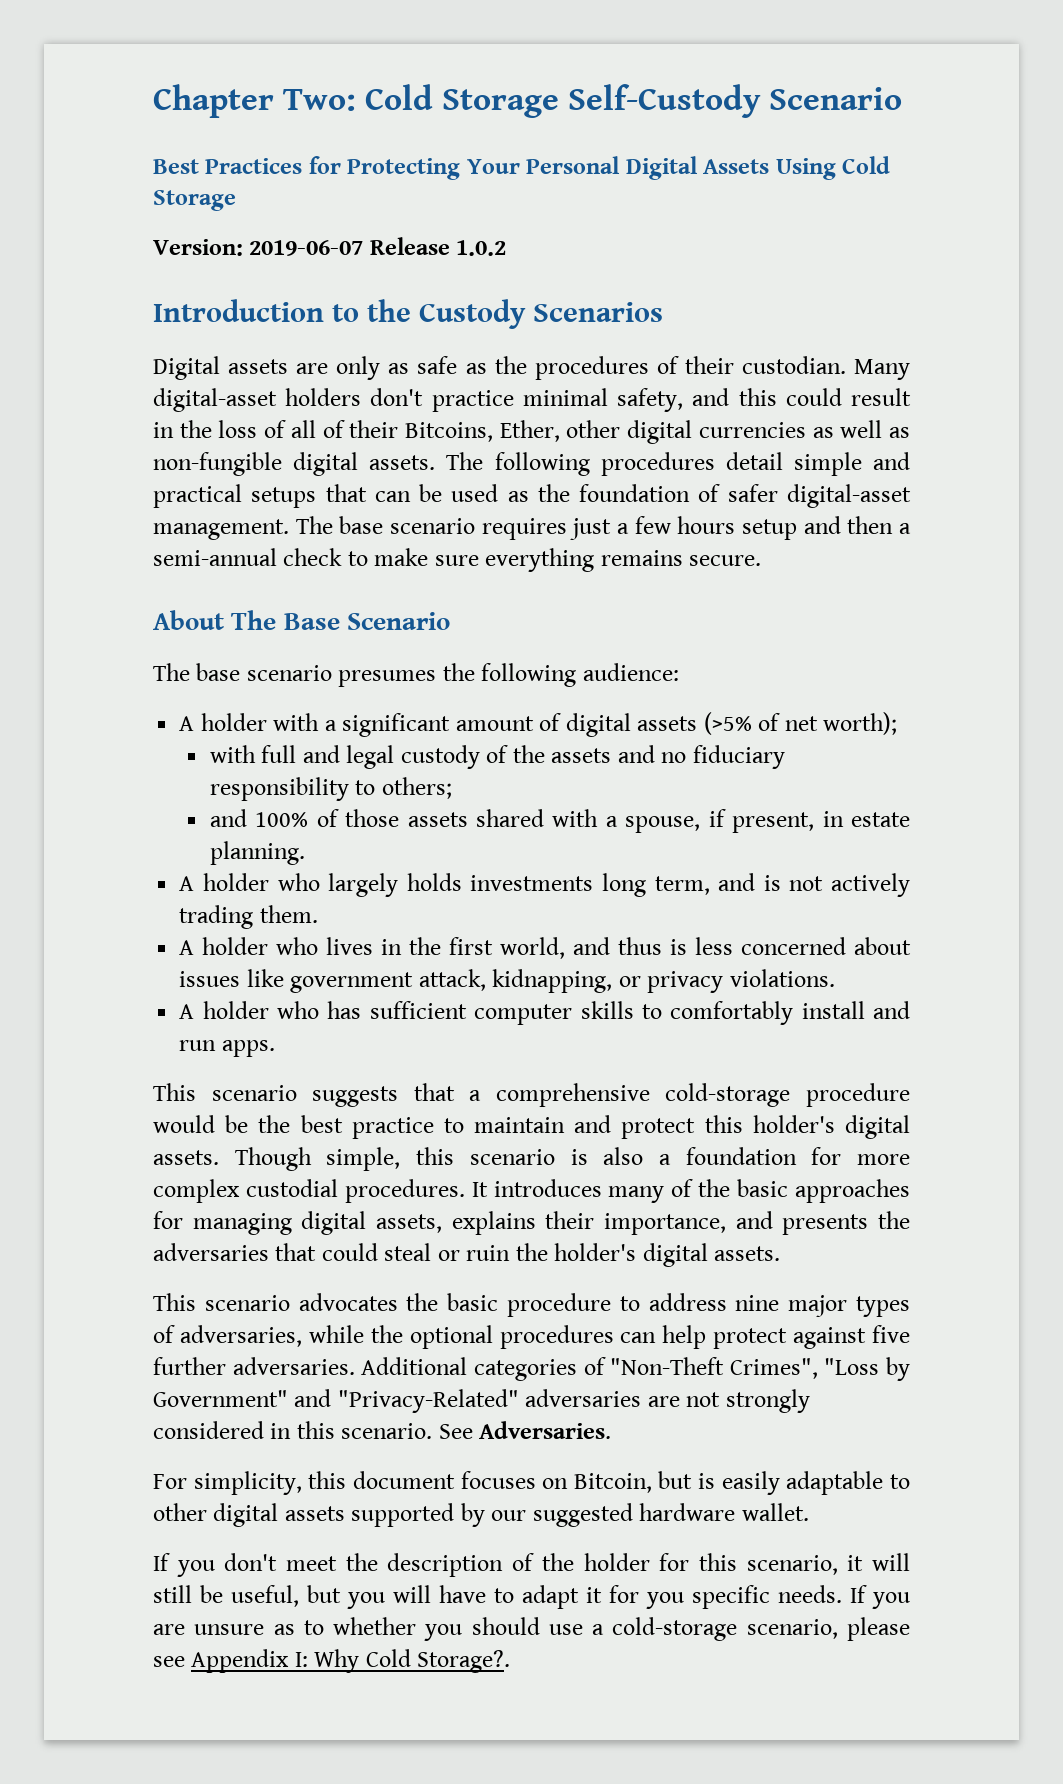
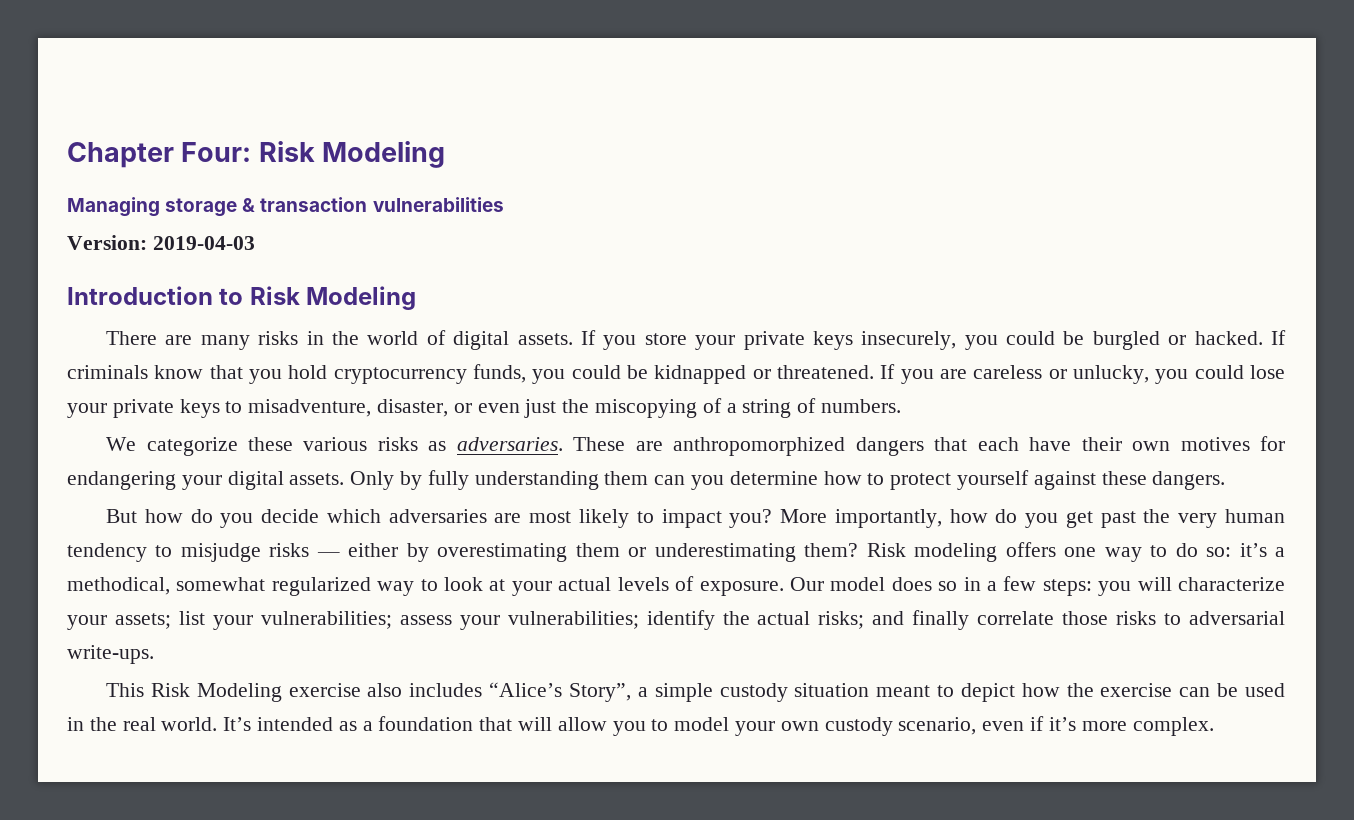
[283,84,903,118] [153,156,891,180] [153,190,236,211] [153,237,507,256] [153,299,664,329] [153,356,911,380] [153,388,911,412] [153,420,910,444] [153,452,910,476] [153,484,911,508] [153,516,911,540] [153,548,762,572] [153,610,450,630] [153,663,679,687] [179,712,898,737] [209,745,785,769] [209,777,452,801] [209,809,911,833] [209,841,305,865] [179,873,911,897] [179,905,318,929] [179,937,911,959] [179,969,835,993] [179,1001,910,1025] [179,1040,275,1057] [153,1083,910,1107] [153,1115,910,1139] [153,1147,910,1171] [153,1179,910,1203] [153,1211,910,1235] [153,1243,781,1267] [153,1293,910,1317] [153,1325,910,1349] [153,1357,910,1381] [153,1389,810,1413] [153,1421,612,1439] [153,1471,910,1495] [153,1503,809,1527] [153,1553,911,1577] [153,1585,910,1609] [153,1617,910,1641] [153,1649,511,1673] Two: Cold Storage Self-Custody Scenario // Best Practices for Protecting Your Personal Digital Assets Using Cold Storage // Version: 2019-06-07 Release 1.0.2 // Introduction to the Custody Scenarios // Digital assets are only as safe as the procedures of their custodian. Many digital-asset holders don't practice minimal safety, and this could result in the loss of all of their Bitcoins, Ether, other digital currencies as well as non-fungible digital assets. The following procedures detail simple and practical setups that can be used as the foundation of safer digital-asset management. The base scenario requires just a few hours setup and then a semi-annual check to make sure everything remains secure. // About The Base Scenario // The base scenario presumes the following audience: // A holder with a significant amount of digital assets (>5% of net worth); // with full and legal custody of the assets and no fiduciary responsibility to others; // and 100% of those assets shared with a spouse, if present, in estate planning. // A holder who largely holds investments long term, and is not actively trading them. // A holder who lives in the first world, and thus is less concerned about issues like government attack, kidnapping, or privacy violations. // A holder who has sufficient computer skills to comfortably install and run apps. // This scenario suggests that a comprehensive cold-storage procedure would be the best practice to maintain and protect this holder's digital assets. Though simple, this scenario is also a foundation for more complex custodial procedures. It introduces many of the basic approaches for managing digital assets, explains their importance, and presents the adversaries that could steal or ruin the holder's digital assets. // This scenario advocates the basic procedure to address nine major types of adversaries, while the optional procedures can help protect against five further adversaries. Additional categories of "Non-Theft Crimes", "Loss by Government" and "Privacy-Related" adversaries are not strongly considered in this scenario. See Adversaries. // For simplicity, this document focuses on Bitcoin, but is easily adaptable to other digital assets supported by our suggested hardware wallet. // If you don't meet the description of the holder for this scenario, it will still be useful, but you will have to adapt it for you specific needs. If you are unsure as to whether you should use a cold-storage scenario, please see Appendix I: Why Cold Storage?. -> [181,141,445,168] [67,197,504,217] [67,235,255,250] [67,286,417,310] [106,330,1286,350] [67,364,1286,384] [67,398,902,418] [106,436,1285,456] [67,470,1226,490] [106,509,1285,528] [67,542,1285,562] [67,576,1285,596] [67,610,1285,630] [67,645,154,664] [106,682,1285,702] [67,716,1214,736] Four: Risk Modeling // Managing storage & transaction vulnerabilities // Version: 2019-04-03 // Introduction to Risk Modeling // There are many risks in the world of digital assets. If you store your private keys insecurely, you could be burgled or hacked. If criminals know that you hold cryptocurrency funds, you could be kidnapped or threatened. If you are careless or unlucky, you could lose your private keys to misadventure, disaster, or even just the miscopying of a string of numbers. // We categorize these various risks as adversaries. These are anthropomorphized dangers that each have their own motives for endangering your digital assets. Only by fully understanding them can you determine how to protect yourself against these dangers. // But how do you decide which adversaries are most likely to impact you? More importantly, how do you get past the very human tendency to misjudge risks — either by overestimating them or underestimating them? Risk modeling offers one way to do so: it’s a methodical, somewhat regularized way to look at your actual levels of exposure. Our model does so in a few steps: you will characterize your assets; list your vulnerabilities; assess your vulnerabilities; identify the actual risks; and finally correlate those risks to adversarial write-ups. // This Risk Modeling exercise also includes “Alice’s Story”, a simple custody situation meant to depict how the exercise can be used in the real world. It’s intended as a foundation that will allow you to model your own custody scenario, even if it’s more complex.

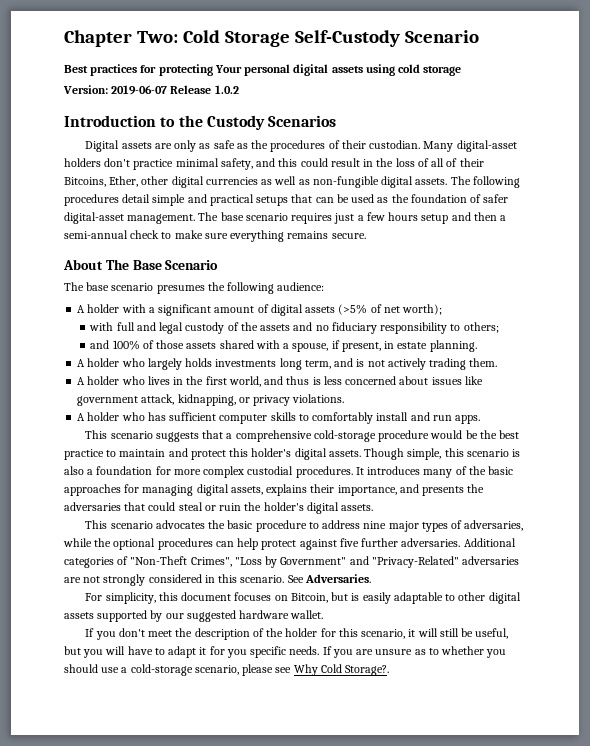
[181,141,445,168] [67,197,504,217] [67,235,255,250] [67,286,417,310] [106,330,1286,350] [67,364,1286,384] [67,398,902,418] [106,436,1285,456] [67,470,1226,490] [106,509,1285,528] [67,542,1285,562] [67,576,1285,596] [67,610,1285,630] [67,645,154,664] [106,682,1285,702] [67,716,1214,736] Four: Risk Modeling // Managing storage & transaction vulnerabilities // Version: 2019-04-03 // Introduction to Risk Modeling // There are many risks in the world of digital assets. If you store your private keys insecurely, you could be burgled or hacked. If criminals know that you hold cryptocurrency funds, you could be kidnapped or threatened. If you are careless or unlucky, you could lose your private keys to misadventure, disaster, or even just the miscopying of a string of numbers. // We categorize these various risks as adversaries. These are anthropomorphized dangers that each have their own motives for endangering your digital assets. Only by fully understanding them can you determine how to protect yourself against these dangers. // But how do you decide which adversaries are most likely to impact you? More importantly, how do you get past the very human tendency to misjudge risks — either by overestimating them or underestimating them? Risk modeling offers one way to do so: it’s a methodical, somewhat regularized way to look at your actual levels of exposure. Our model does so in a few steps: you will characterize your assets; list your vulnerabilities; assess your vulnerabilities; identify the actual risks; and finally correlate those risks to adversarial write-ups. // This Risk Modeling exercise also includes “Alice’s Story”, a simple custody situation meant to depict how the exercise can be used in the real world. It’s intended as a foundation that will allow you to model your own custody scenario, even if it’s more complex. -> [136,30,479,47] [64,64,462,76] [63,85,239,95] [64,115,337,130] [85,140,517,152] [64,158,484,170] [64,176,520,188] [64,194,509,206] [64,212,507,224] [64,230,366,242] [63,259,219,270] [64,282,325,294] [77,304,443,316] [89,322,499,334] [90,340,477,352] [77,358,498,370] [77,376,483,387] [77,394,345,406] [77,412,481,424] [85,430,520,442] [64,448,521,460] [64,466,514,478] [64,484,485,496] [64,502,374,514] [85,520,524,532] [63,538,516,550] [64,556,520,568] [64,574,371,586] [85,592,521,604] [64,610,324,622] [85,628,509,640] [64,646,507,658] [64,664,390,676] Two: Cold Storage Self-Custody Scenario // Best practices for protecting Your personal digital assets using cold storage // Version: 2019-06-07 Release 1.0.2 // Introduction to the Custody Scenarios // Digital assets are only as safe as the procedures of their custodian. Many digital-asset holders don't practice minimal safety, and this could result in the loss of all of their Bitcoins, Ether, other digital currencies as well as non-fungible digital assets. The following procedures detail simple and practical setups that can be used as the foundation of safer digital-asset management. The base scenario requires just a few hours setup and then a semi-annual check to make sure everything remains secure. // About The Base Scenario // The base scenario presumes the following audience: // A holder with a significant amount of digital assets (>5% of net worth); // with full and legal custody of the assets and no fiduciary responsibility to others; // and 100% of those assets shared with a spouse, if present, in estate planning. // A holder who largely holds investments long term, and is not actively trading them. // A holder who lives in the first world, and thus is less concerned about issues like government attack, kidnapping, or privacy violations. // A holder who has sufficient computer skills to comfortably install and run apps. // This scenario suggests that a comprehensive cold-storage procedure would be the best practice to maintain and protect this holder's digital assets. Though simple, this scenario is also a foundation for more complex custodial procedures. It introduces many of the basic approaches for managing digital assets, explains their importance, and presents the adversaries that could steal or ruin the holder's digital assets. // This scenario advocates the basic procedure to address nine major types of adversaries, while the optional procedures can help protect against five further adversaries. Additional categories of "Non-Theft Crimes", "Loss by Government" and "Privacy-Related" adversaries are not strongly considered in this scenario. See Adversaries. // For simplicity, this document focuses on Bitcoin, but is easily adaptable to other digital assets supported by our suggested hardware wallet. // If you don't meet the description of the holder for this scenario, it will still be useful, but you will have to adapt it for you specific needs. If you are unsure as to whether you should use a cold-storage scenario, please see Why Cold Storage?.

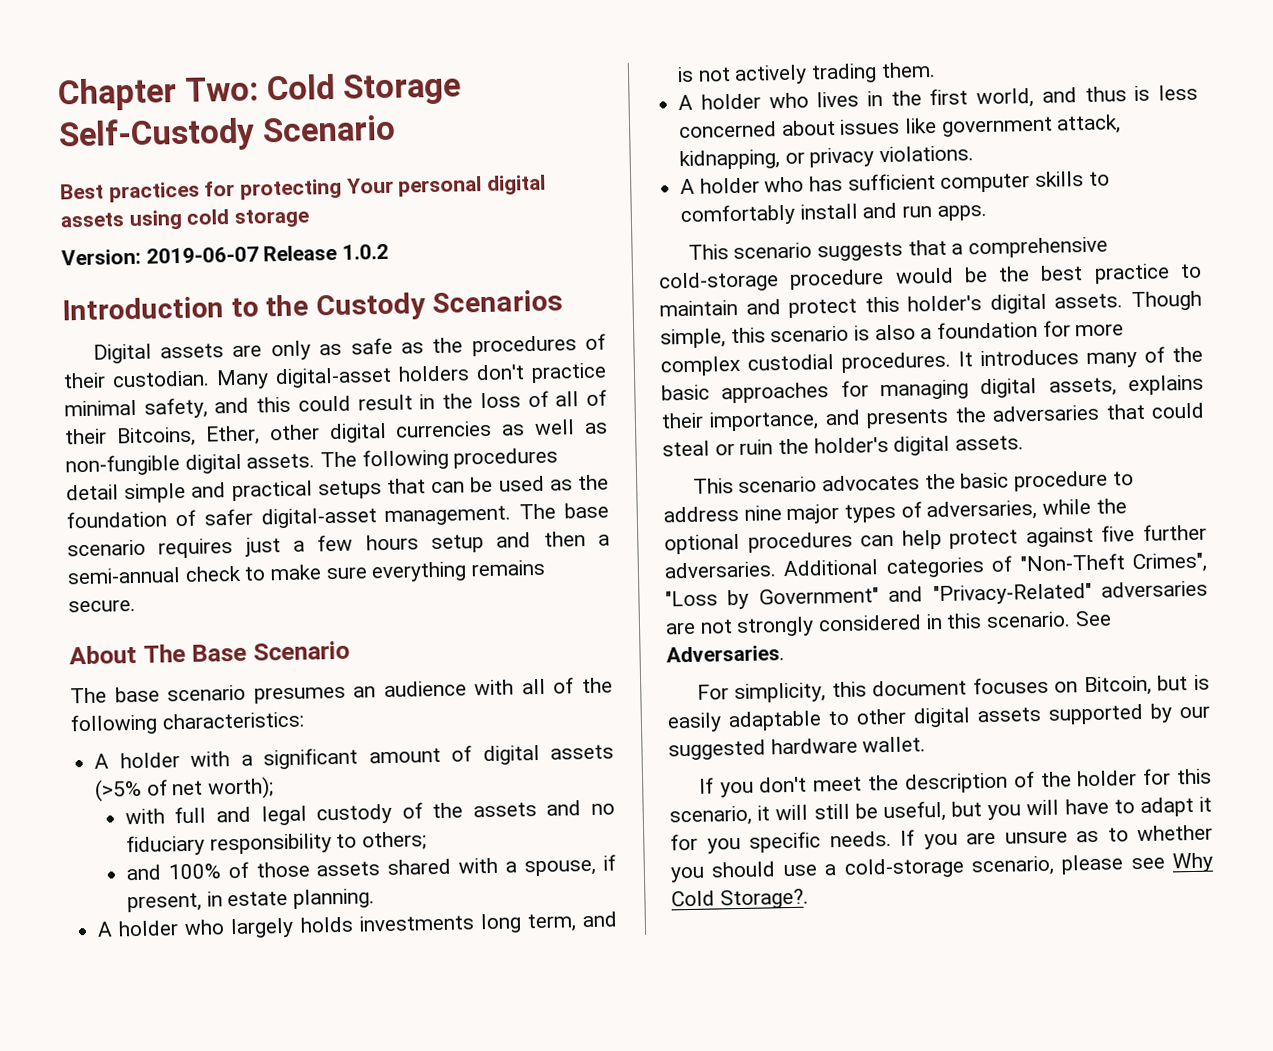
(205, 289) none -> [353,677,575,698] an audience with all of
[277,282,325,291] audience: -> [161,711,304,730] characteristics:

